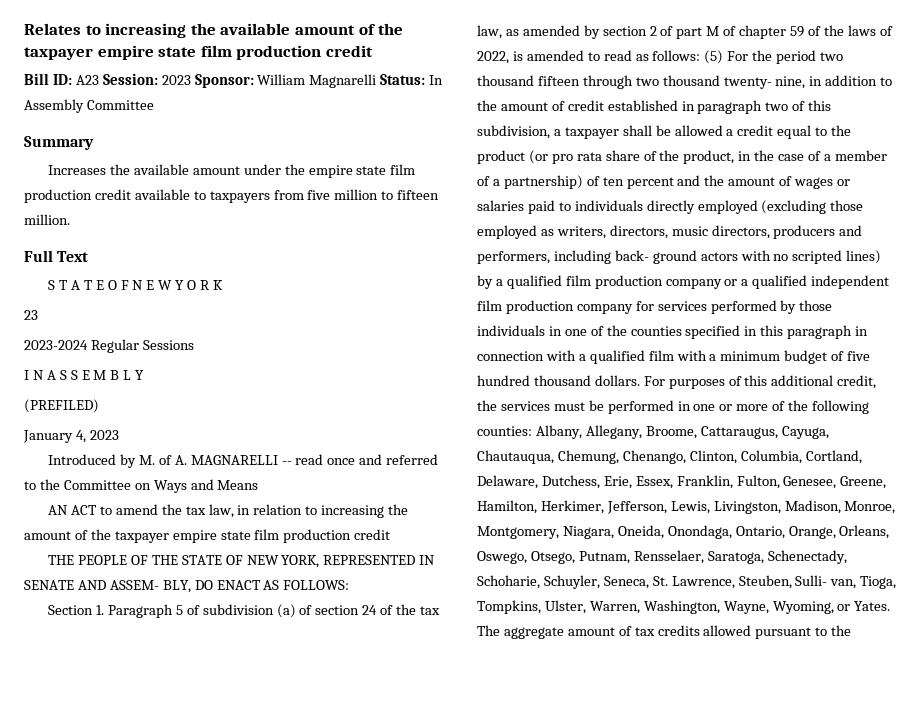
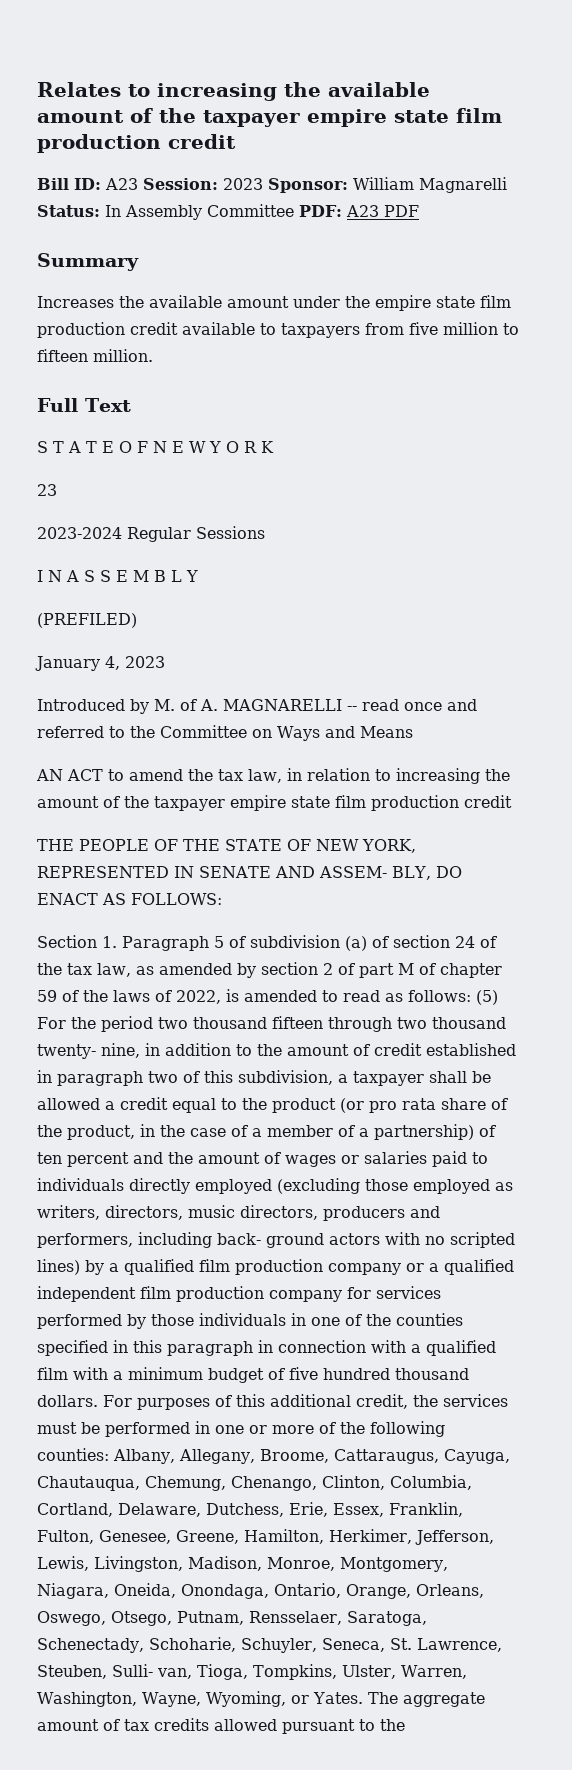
(154, 105) none -> [299,205,419,217] PDF: A23 PDF

